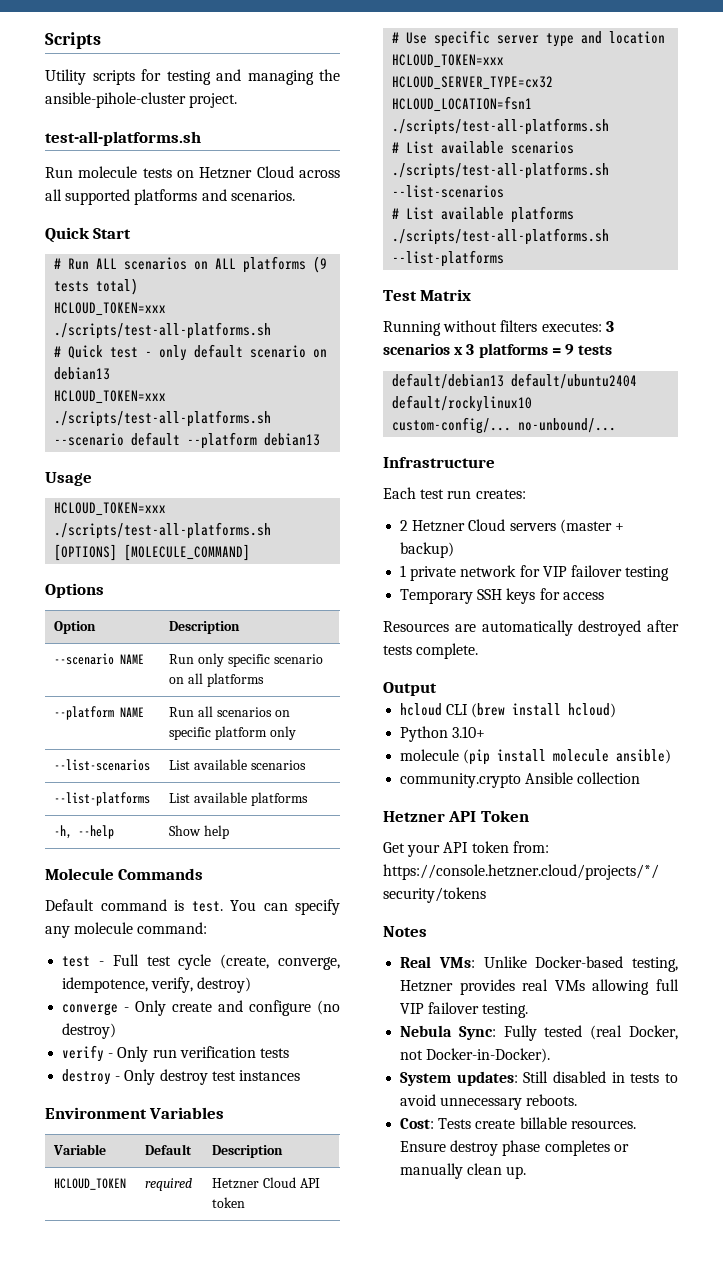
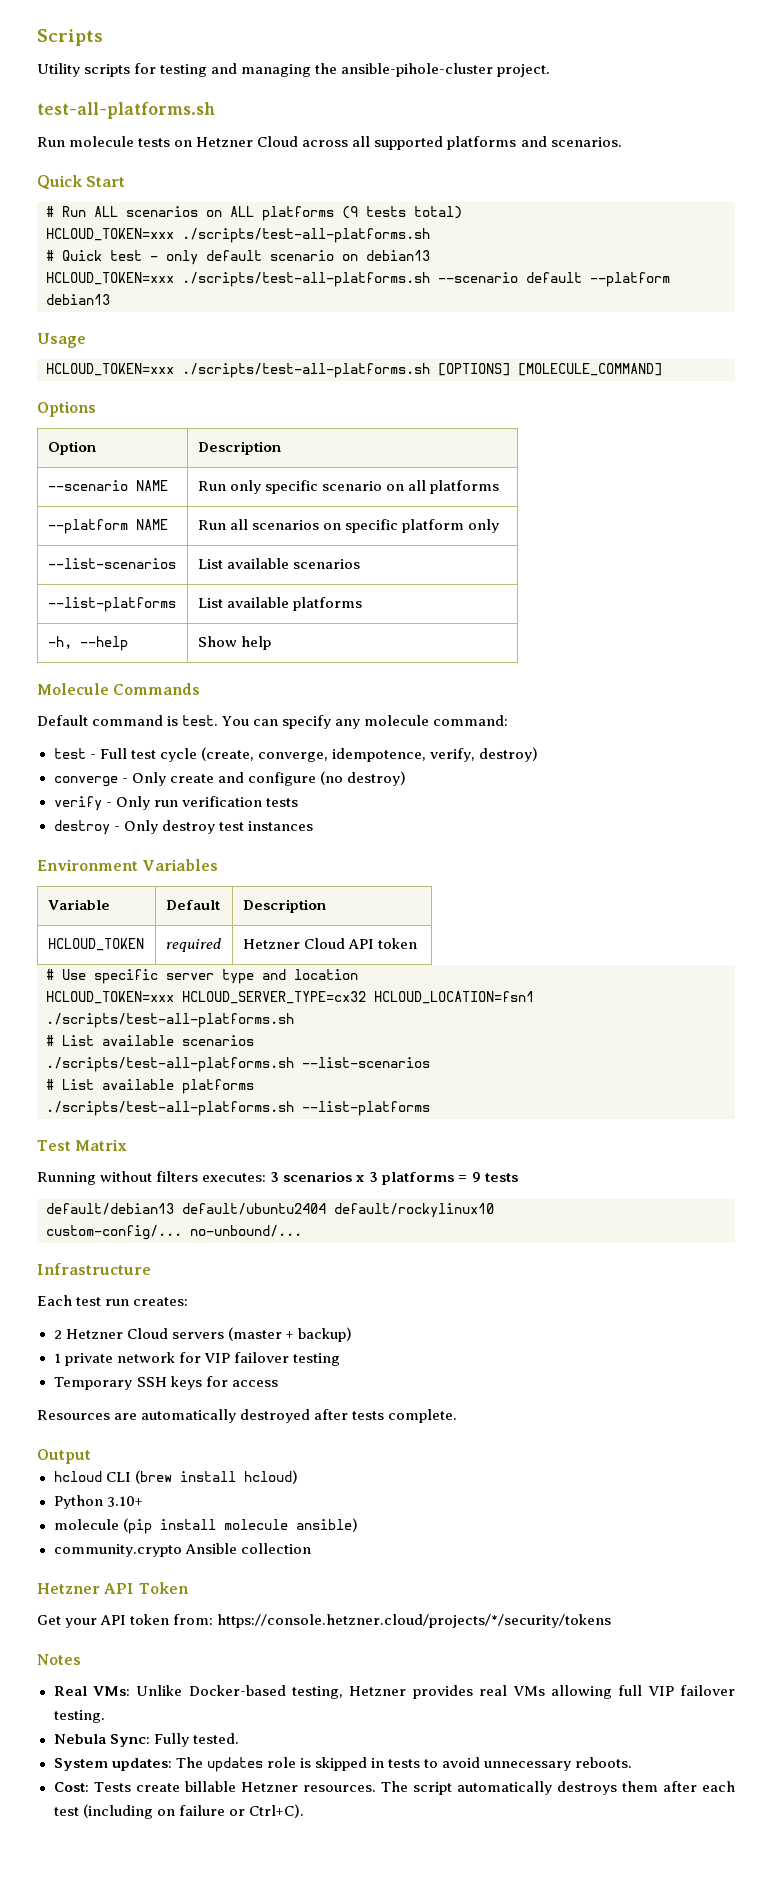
[544,1025,678,1040] [400,1048,551,1063] [400,1071,607,1086] tested (real Docker, not Docker-in-Docker). // System updates: Still disabled -> [192,1733,239,1744] [53,1757,367,1772] tested. // System updates: The updates role is skipped
[570,1120,636,1129] [400,1140,629,1156] [400,1163,527,1179] resources. Ensure destroy phase completes or manually clean up. -> [240,1781,735,1795] [53,1804,304,1819] Hetzner resources. The script automatically destroys them after each test (including on failure or Ctrl+C).

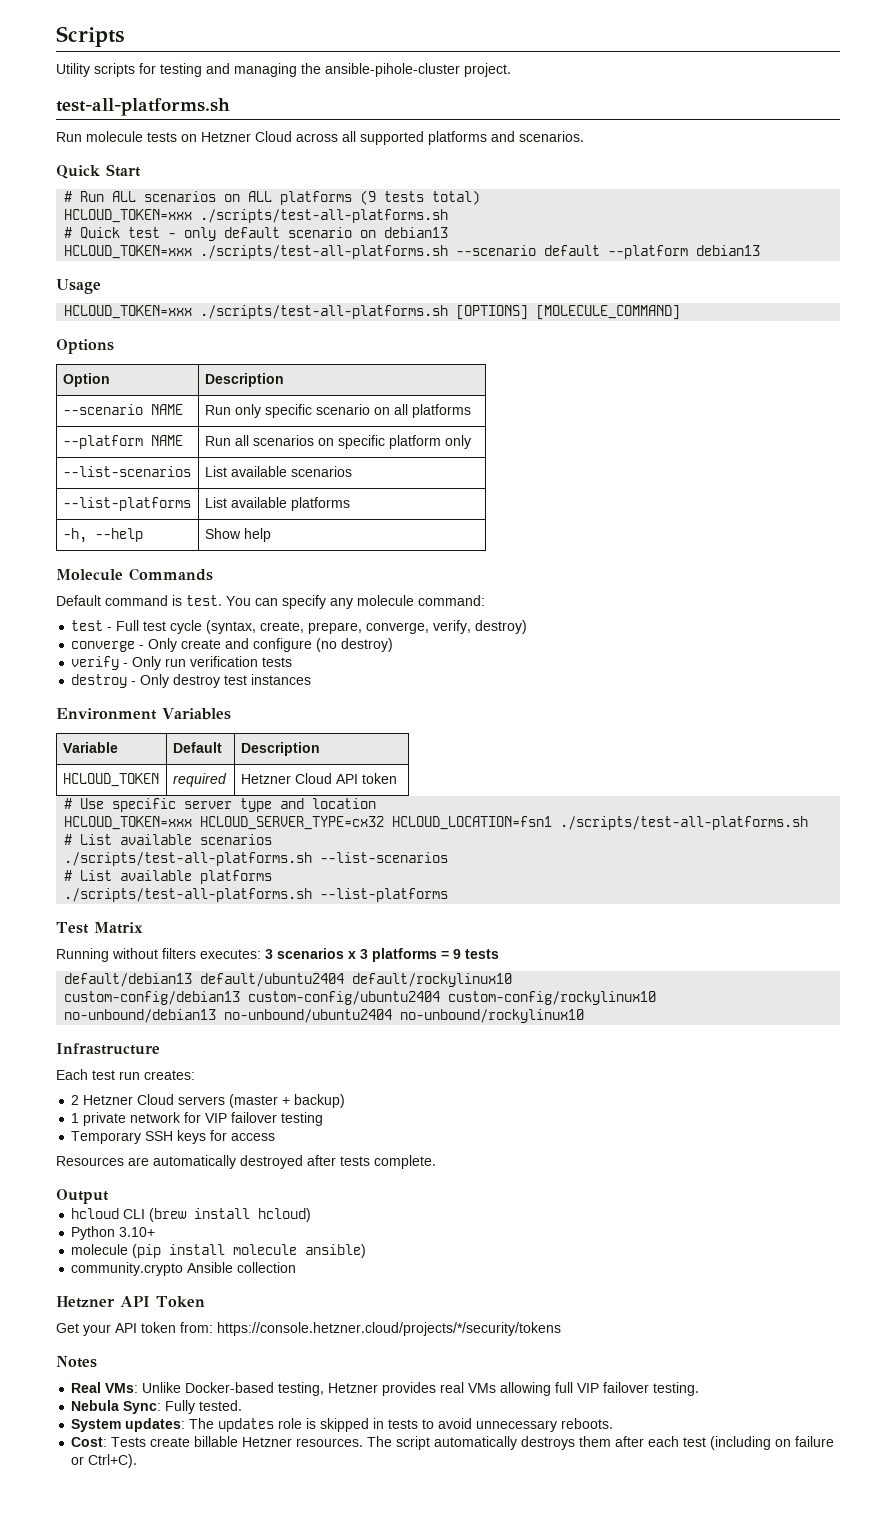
[200,747,426,762] (create, converge, idempotence, -> [206,620,430,634] (syntax, create, prepare, converge,
[46,1225,302,1240] custom-config/... no-unbound/... -> [64,991,657,1005] [64,1009,585,1023] custom-config/debian13 custom-config/ubuntu2404 custom-config/rockylinux10 // no-unbound/debian13 no-unbound/ubuntu2404 no-unbound/rockylinux10

